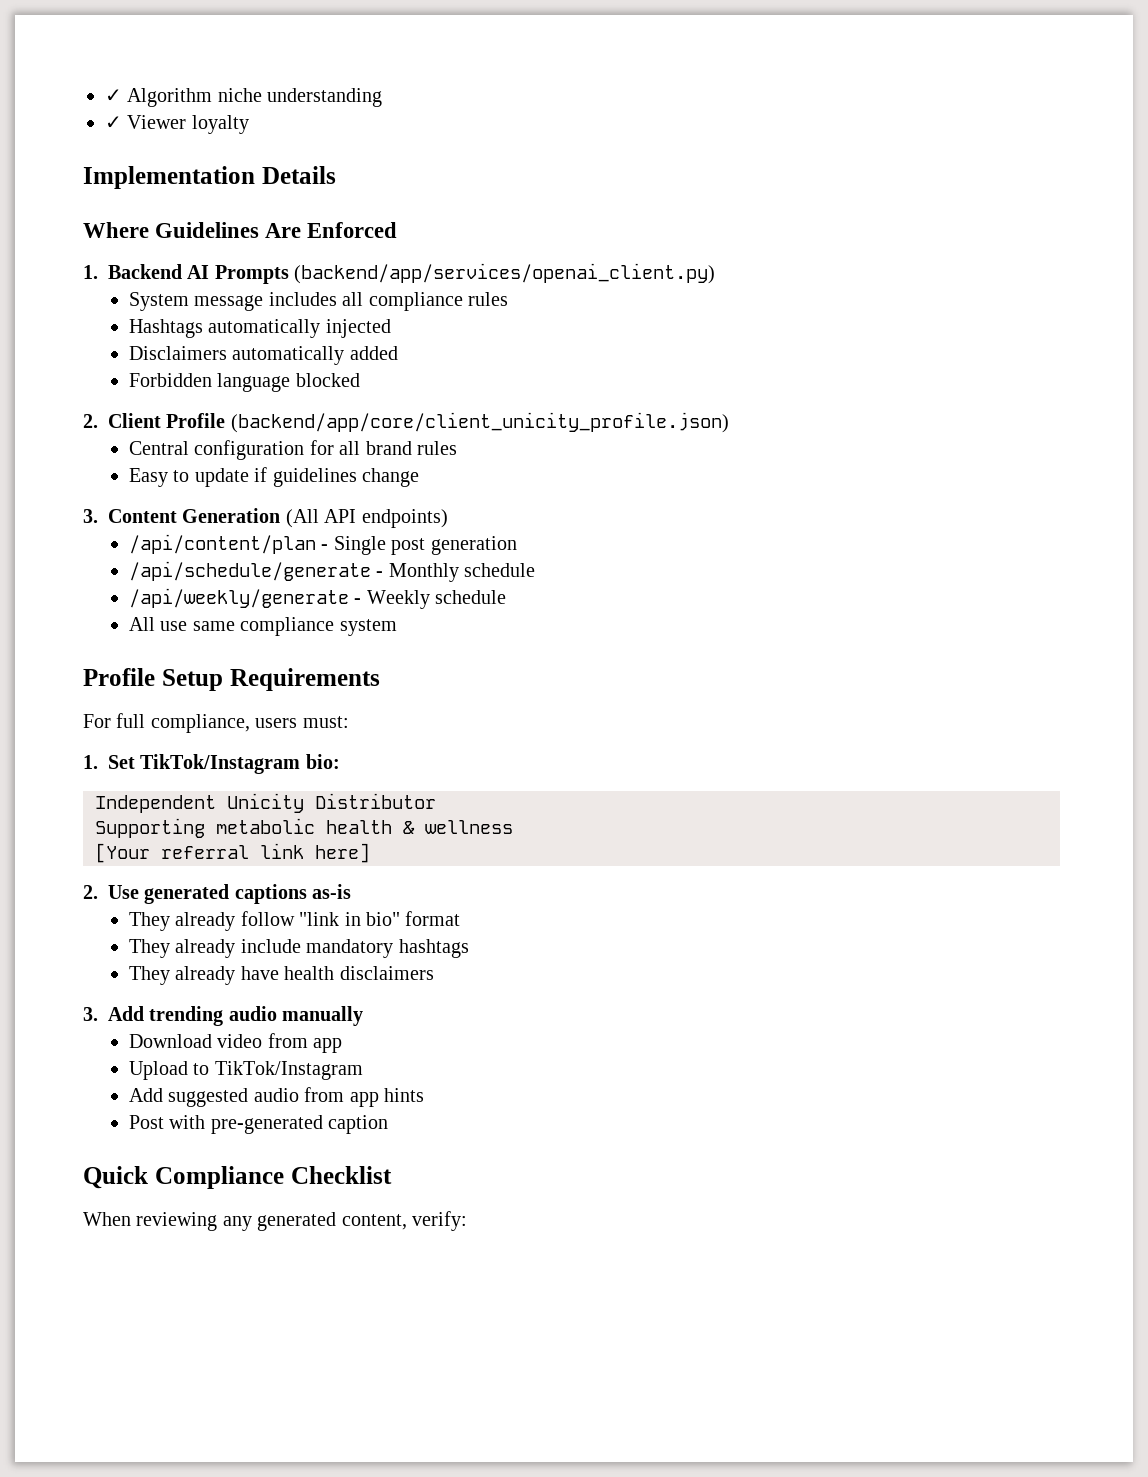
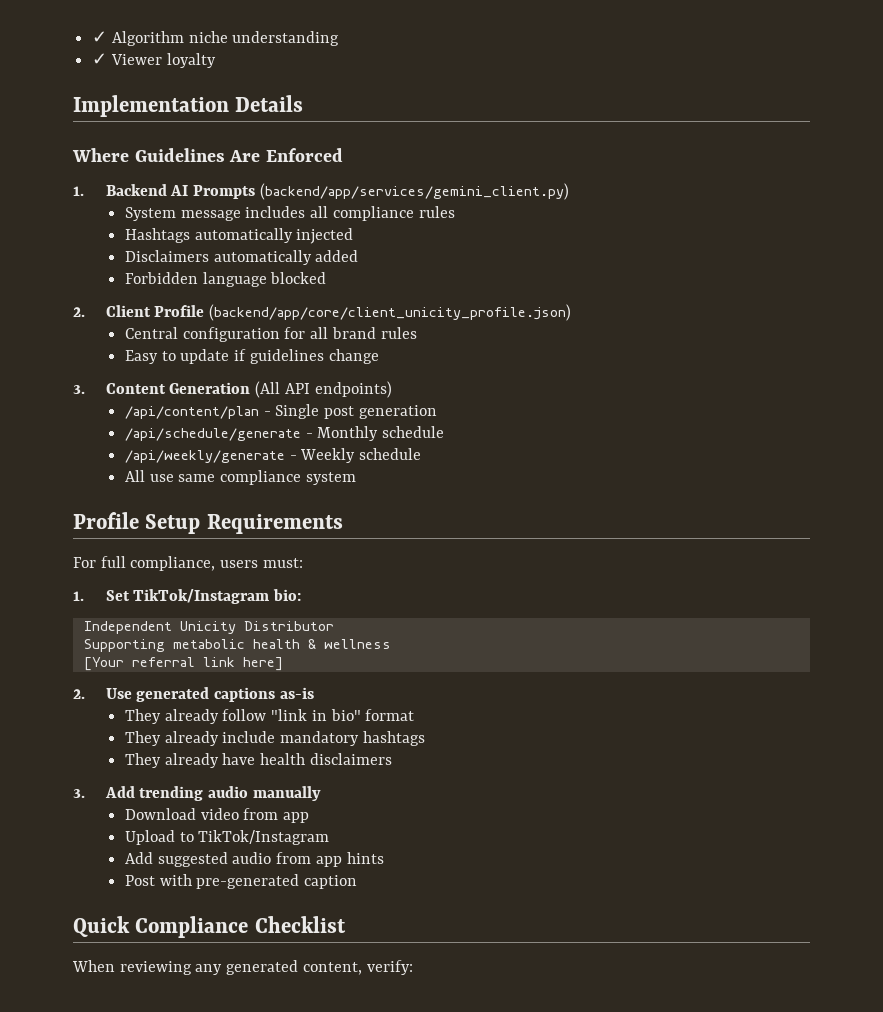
[294,263,716,284] (backend/app/services/openai_client.py) -> [259,183,569,200] (backend/app/services/gemini_client.py)

